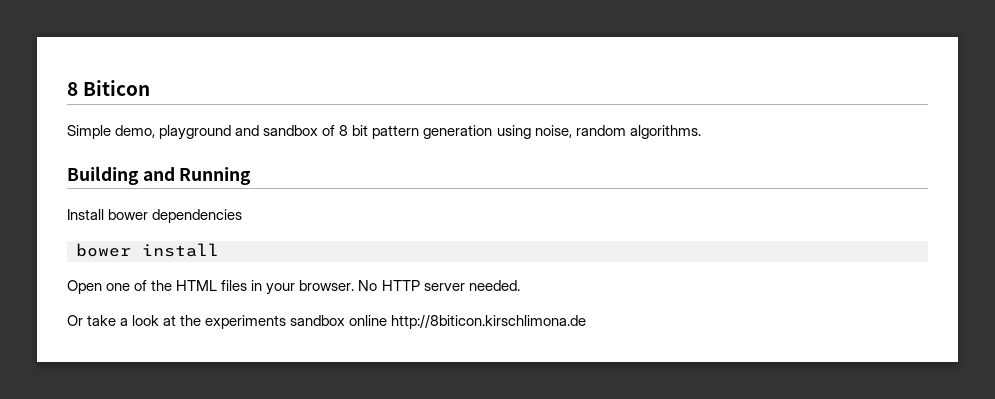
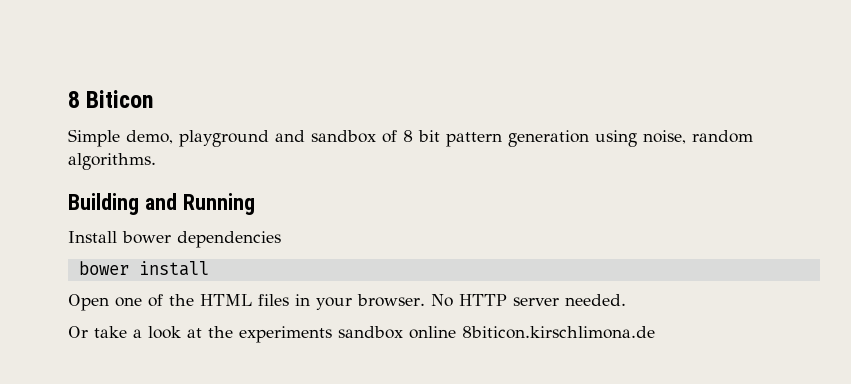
[391,314,587,329] http://8biticon.kirschlimona.de -> [462,326,655,339] 8biticon.kirschlimona.de

